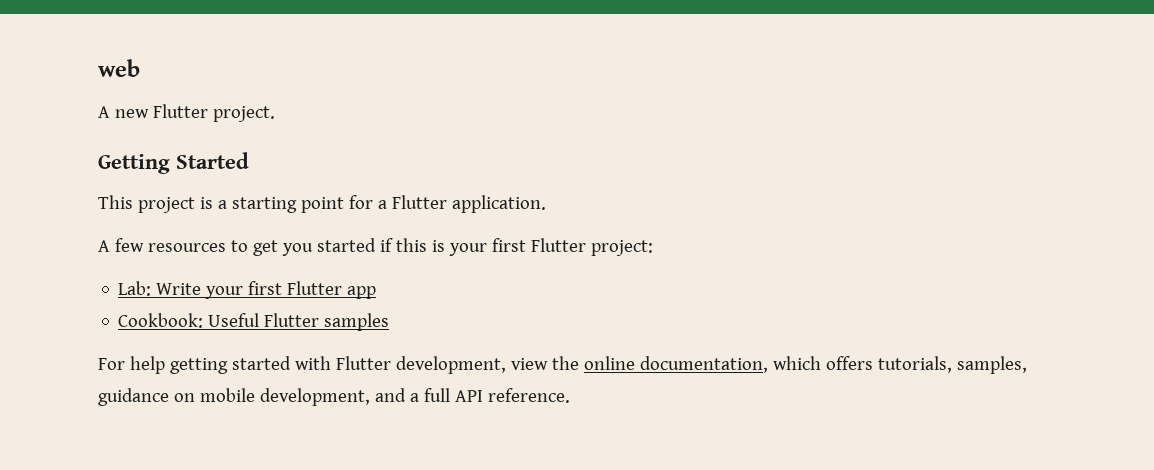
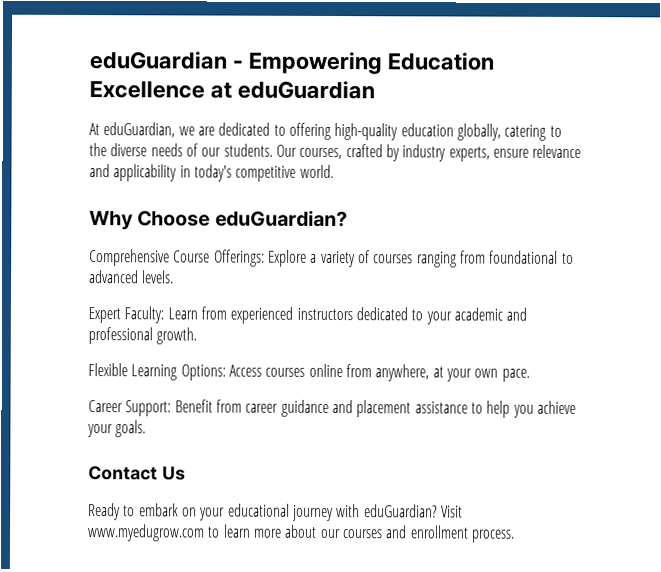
[98,59,140,77] [98,104,275,122] [98,152,249,174] [98,195,546,213] [98,238,653,256] [118,281,377,299] [118,313,390,331] [98,356,1027,374] [98,388,570,406] web // A new Flutter project. // Getting Started // This project is a starting point for a Flutter application. // A few resources to get you started if this is your first Flutter project: // Lab: Write your first Flutter app // Cookbook: Useful Flutter samples // For help getting started with Flutter development, view the online documentation, which offers tutorials, samples, guidance on mobile development, and a full API reference. -> [89,51,495,75] [89,80,376,100] [89,122,562,141] [89,143,582,162] [89,164,334,182] [89,210,348,230] [89,249,574,268] [89,270,175,284] [88,306,528,325] [88,327,198,345] [88,363,530,382] [88,399,576,418] [87,420,147,438] [88,466,186,481] [88,503,463,522] [87,524,515,543] eduGuardian - Empowering Education Excellence at eduGuardian // At eduGuardian, we are dedicated to offering high-quality education globally, catering to the diverse needs of our students. Our courses, crafted by industry experts, ensure relevance and applicability in today's competitive world. // Why Choose eduGuardian? // Comprehensive Course Offerings: Explore a variety of courses ranging from foundational to advanced levels. // Expert Faculty: Learn from experienced instructors dedicated to your academic and professional growth. // Flexible Learning Options: Access courses online from anywhere, at your own pace. // Career Support: Benefit from career guidance and placement assistance to help you achieve your goals. // Contact Us // Ready to embark on your educational journey with eduGuardian? Visit www.myedugrow.com to learn more about our courses and enrollment process.

